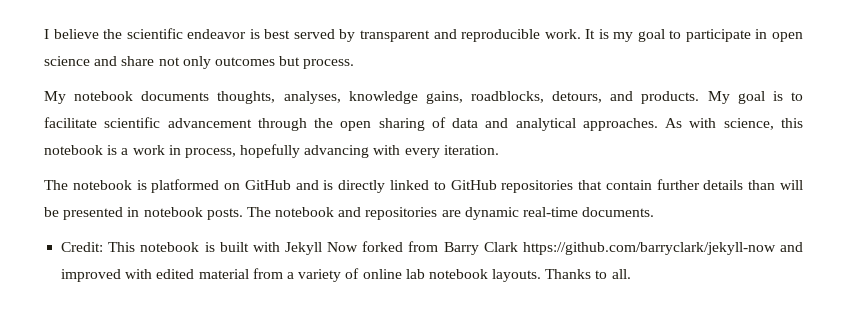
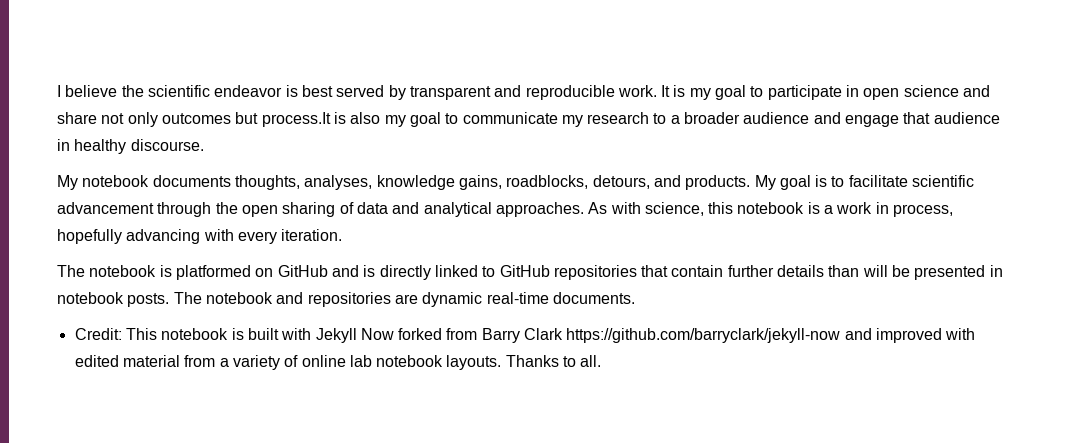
[303,59,355,69] process. -> [261,112,1000,127] [57,139,204,154] process.It is also my goal to communicate my research to a broader audience and engage that audience in healthy discourse.

